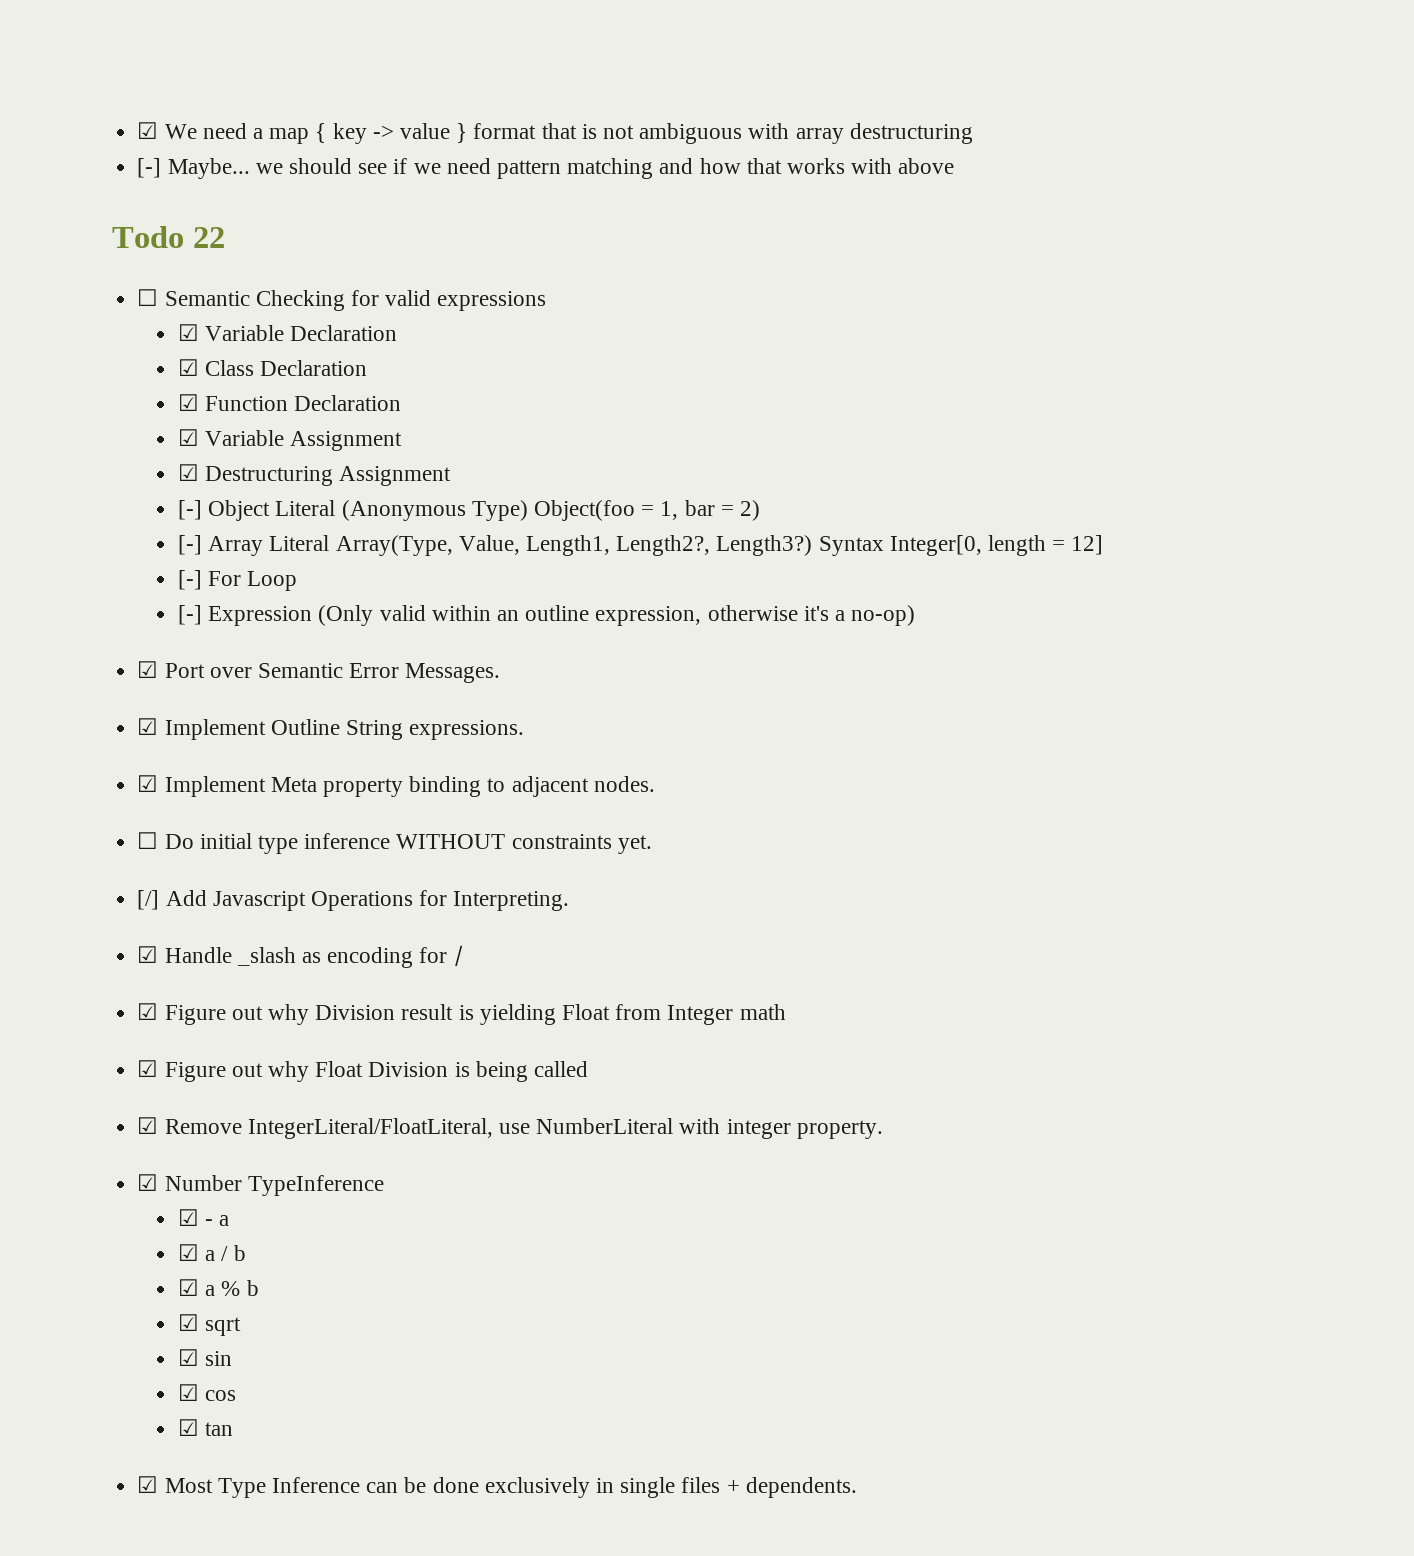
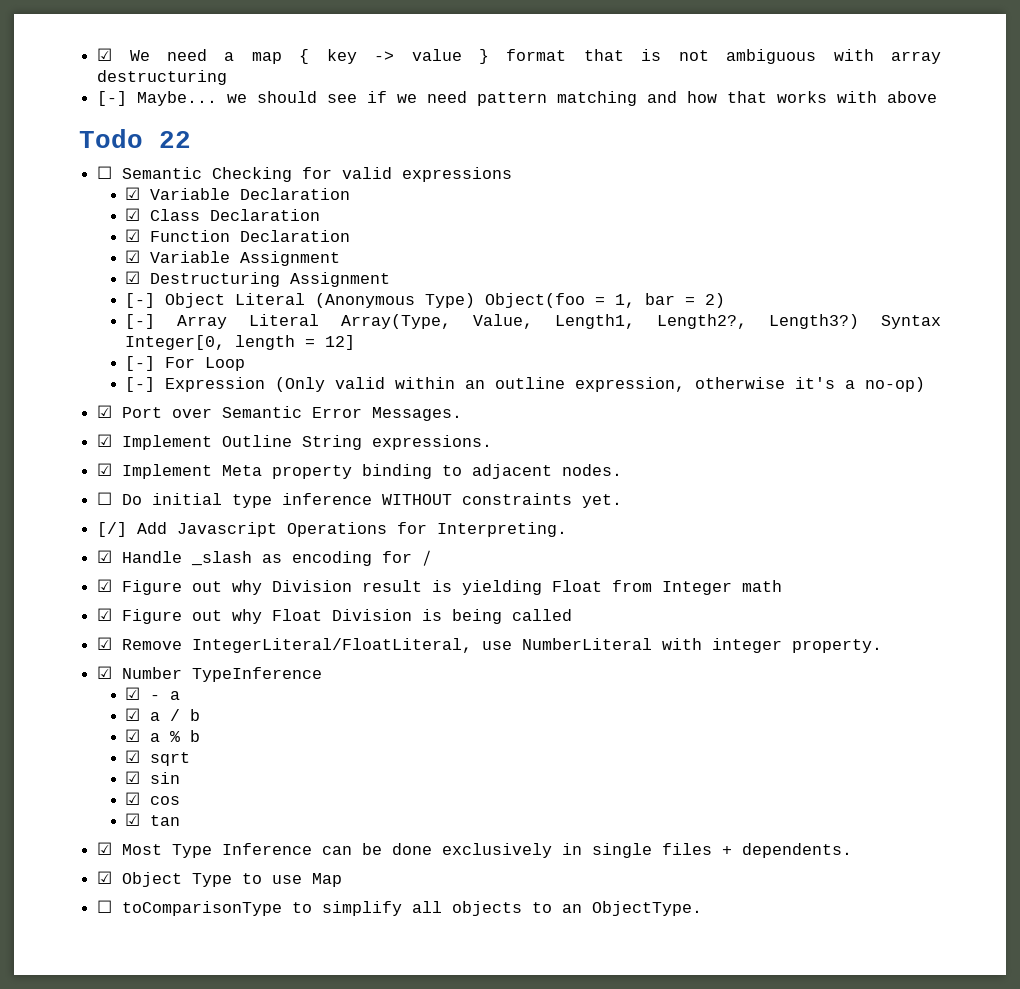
(857, 1487) none -> [97,871,343,887] [97,900,703,916] // ☑ Object Type to use Map // ☐ toComparisonType to simplify all objects to an ObjectType.

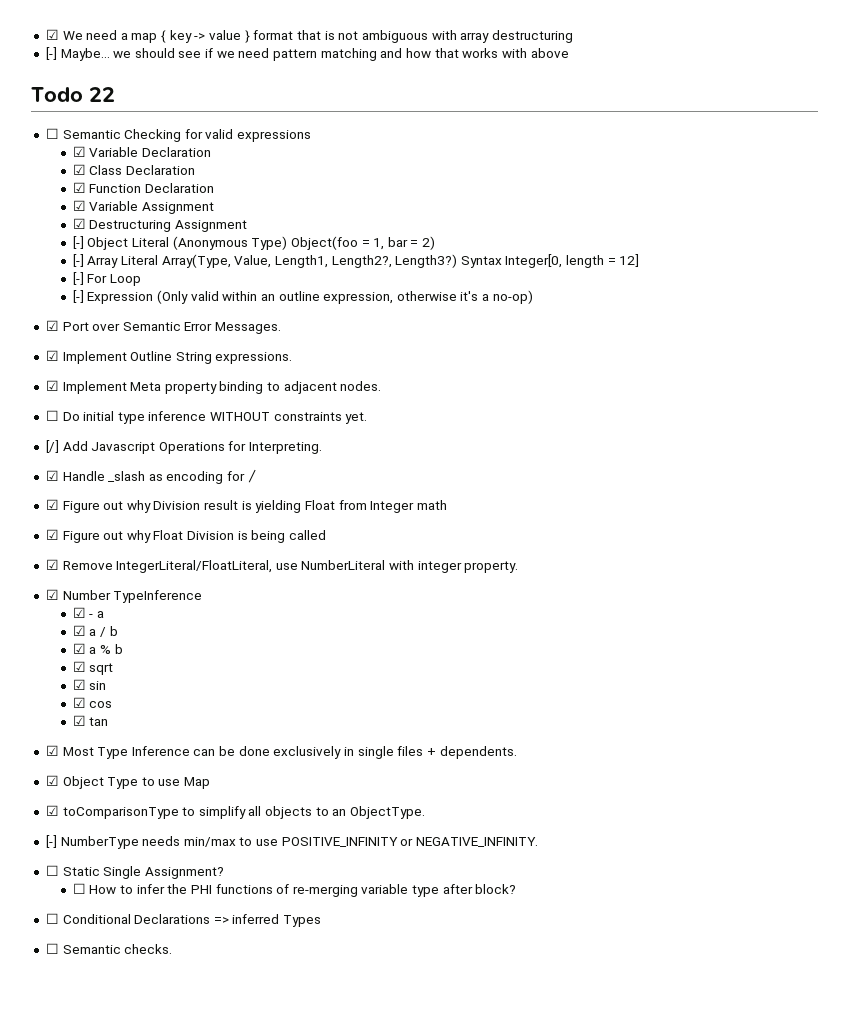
[97,900,113,913] ☐ -> [45,805,59,816] ☑
(703, 908) none -> [45,835,539,849] [45,865,224,879] [72,883,517,897] [45,913,322,927] [45,943,173,954] // [-] NumberType needs min/max to use POSITIVE_INFINITY or NEGATIVE_INFINITY. // ☐ Static Single Assignment? // ☐ How to infer the PHI functions of re-merging variable type after block? // ☐ Conditional Declarations => inferred Types // ☐ Semantic checks.

